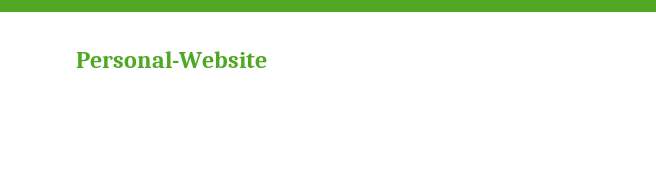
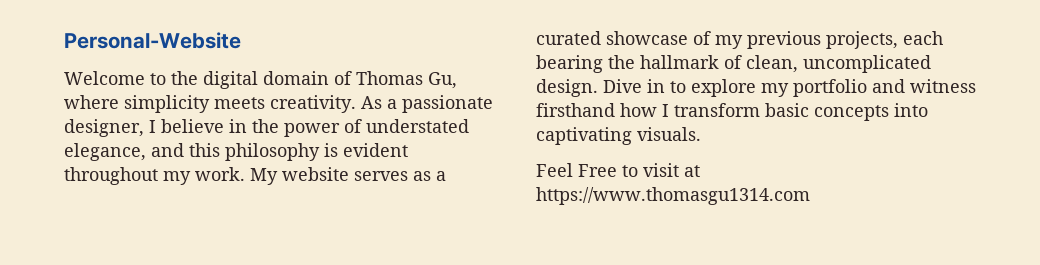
(267, 59) none -> [64,71,457,89] [64,95,493,113] [64,119,469,137] [64,143,408,161] [64,167,446,185] [536,31,943,49] [536,55,931,73] [536,79,976,97] [536,103,928,121] [536,127,701,145] [536,163,700,177] [536,187,810,205] // Welcome to the digital domain of Thomas Gu, where simplicity meets creativity. As a passionate designer, I believe in the power of understated elegance, and this philosophy is evident throughout my work. My website serves as a curated showcase of my previous projects, each bearing the hallmark of clean, uncomplicated design. Dive in to explore my portfolio and witness firsthand how I transform basic concepts into captivating visuals. // Feel Free to visit at https://www.thomasgu1314.com

